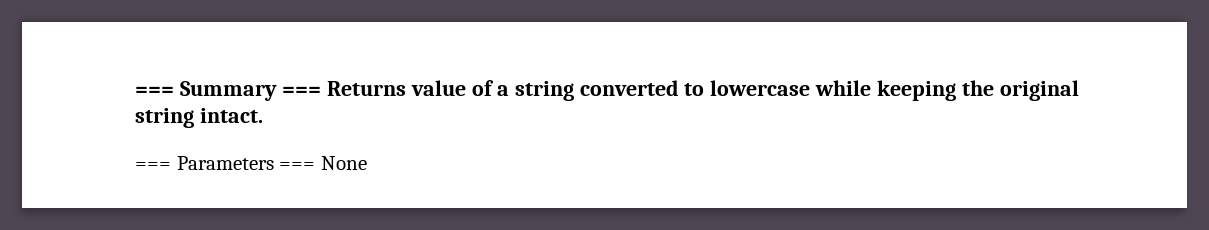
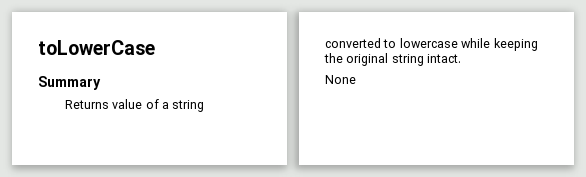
[135,86,174,96] === -> [38,40,155,55] toLowerCase //
[281,86,321,96] === -> (101, 83) //
[135,156,316,170] === Parameters === -> (462, 58) none

